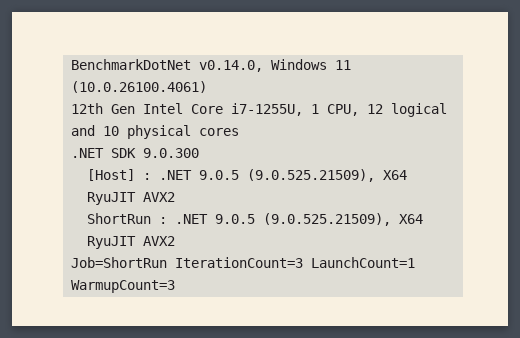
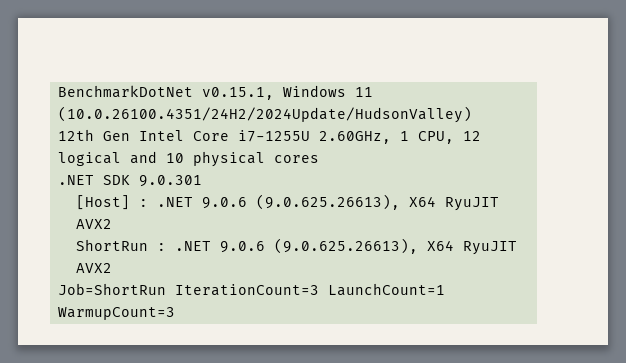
[199,60,264,72] v0.14.0, -> [202,87,275,100] v0.15.1,
[71,81,208,93] (10.0.26100.4061) -> [58,106,473,123] (10.0.26100.4351/24H2/2024Update/HudsonValley)
[231,103,304,116] i7-1255U, -> [238,130,392,144] i7-1255U 2.60GHz,
[143,148,200,158] 9.0.300 -> [139,175,203,187] 9.0.301
[199,169,376,182] 9.0.5 (9.0.525.21509), -> [202,194,401,210] 9.0.6 (9.0.625.26613),
[215,213,392,226] 9.0.5 (9.0.525.21509), -> [220,238,419,254] 9.0.6 (9.0.625.26613),

